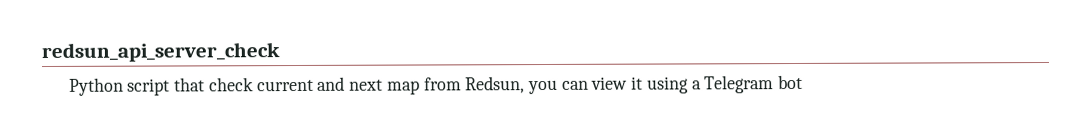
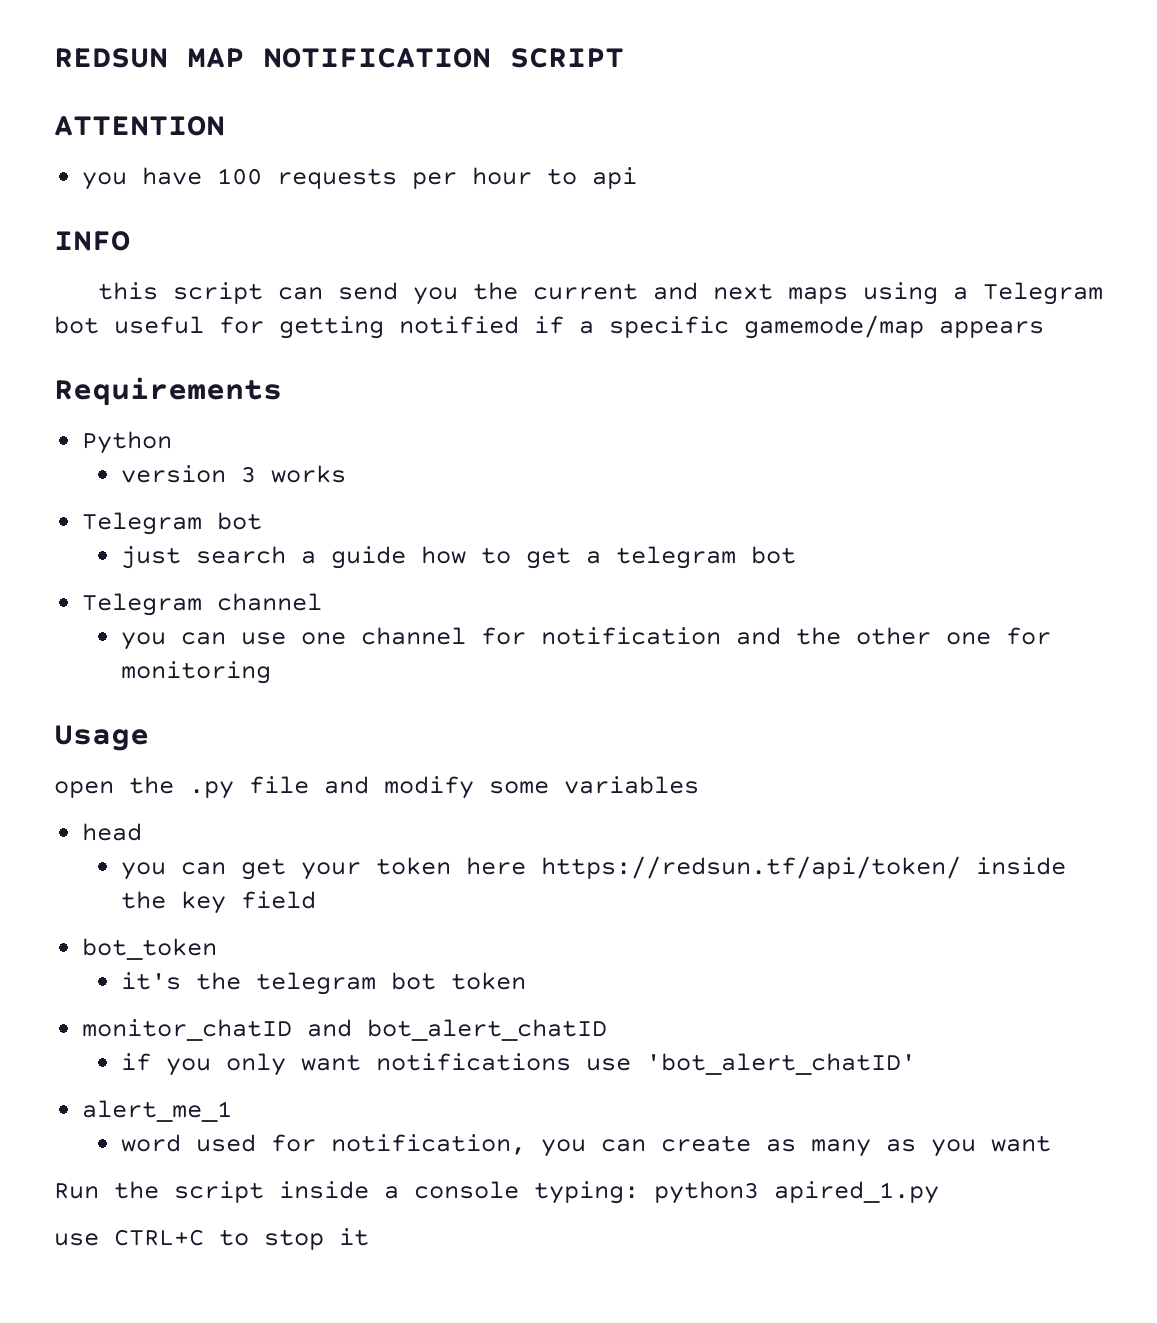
[41,42,280,63] [68,74,804,96] redsun_api_server_check // Python script that check current and next map from Redsun, you can view it using a Telegram bot -> [54,48,624,68] [54,116,225,136] [82,167,638,190] [54,231,130,251] [97,282,1103,305] [54,315,1044,339] [54,377,282,406] [82,431,173,454] [120,465,346,483] [82,512,263,535] [120,546,796,569] [82,593,323,616] [120,627,1051,650] [120,661,271,684] [54,725,149,751] [54,776,699,799] [82,823,143,841] [120,856,1066,880] [120,891,316,914] [82,938,218,960] [120,972,526,995] [82,1019,608,1041] [120,1053,916,1076] [82,1100,233,1122] [120,1134,1051,1157] [54,1181,939,1204] [54,1228,369,1250] REDSUN MAP NOTIFICATION SCRIPT // ATTENTION // you have 100 requests per hour to api // INFO // this script can send you the current and next maps using a Telegram bot useful for getting notified if a specific gamemode/map appears // Requirements // Python // version 3 works // Telegram bot // just search a guide how to get a telegram bot // Telegram channel // you can use one channel for notification and the other one for monitoring // Usage // open the .py file and modify some variables // head // you can get your token here https://redsun.tf/api/token/ inside the key field // bot_token // it's the telegram bot token // monitor_chatID and bot_alert_chatID // if you only want notifications use 'bot_alert_chatID' // alert_me_1 // word used for notification, you can create as many as you want // Run the script inside a console typing: python3 apired_1.py // use CTRL+C to stop it

